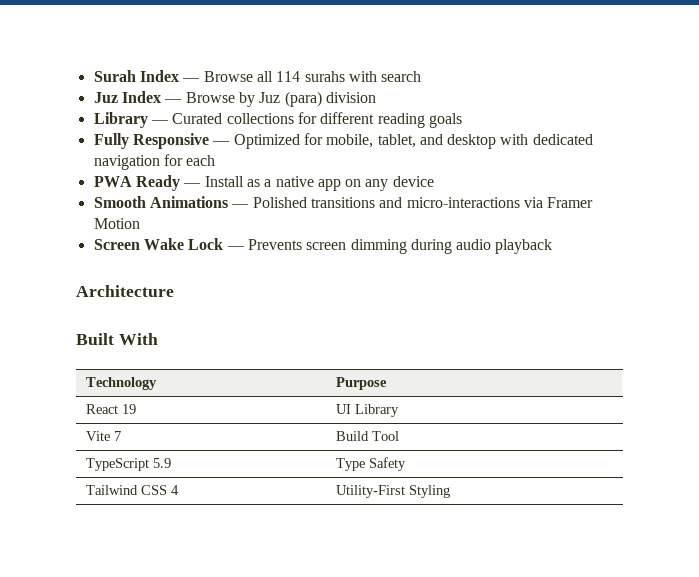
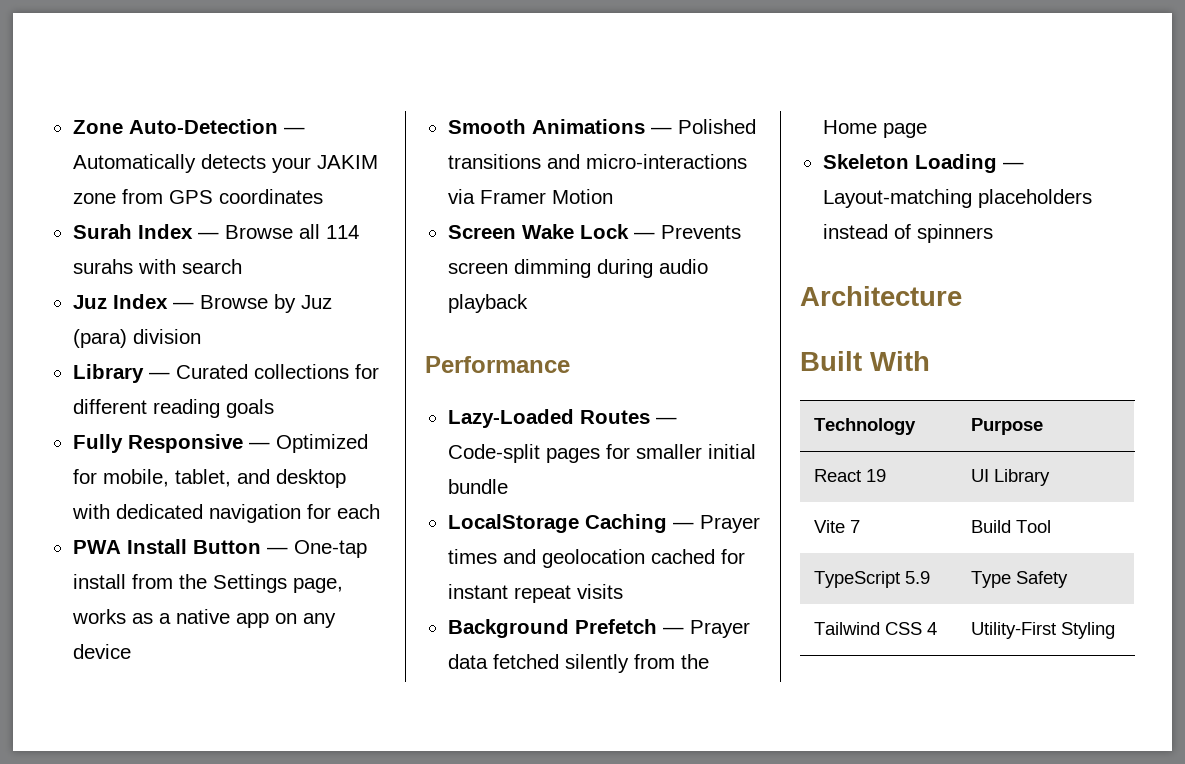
(93, 76) none -> [72,119,305,134] [72,154,378,173] [72,189,323,204] Zone Auto-Detection — Automatically detects your JAKIM zone from GPS coordinates //
[135,175,244,191] Ready — Install -> [126,539,367,558] [72,574,343,593] [71,609,126,624] Install Button — One-tap install from the Settings page, works
(553, 246) none -> [425,356,570,373] [447,409,677,428] [447,444,756,463] [447,479,508,494] [447,514,760,533] [447,549,745,568] [447,584,623,603] [447,619,750,638] [447,654,709,673] [822,120,927,138] [822,154,1024,173] [822,189,1092,208] [822,224,993,243] // Performance // Lazy-Loaded Routes — Code-split pages for smaller initial bundle // LocalStorage Caching — Prayer times and geolocation cached for instant repeat visits // Background Prefetch — Prayer data fetched silently from the Home page // Skeleton Loading — Layout-matching placeholders instead of spinners

